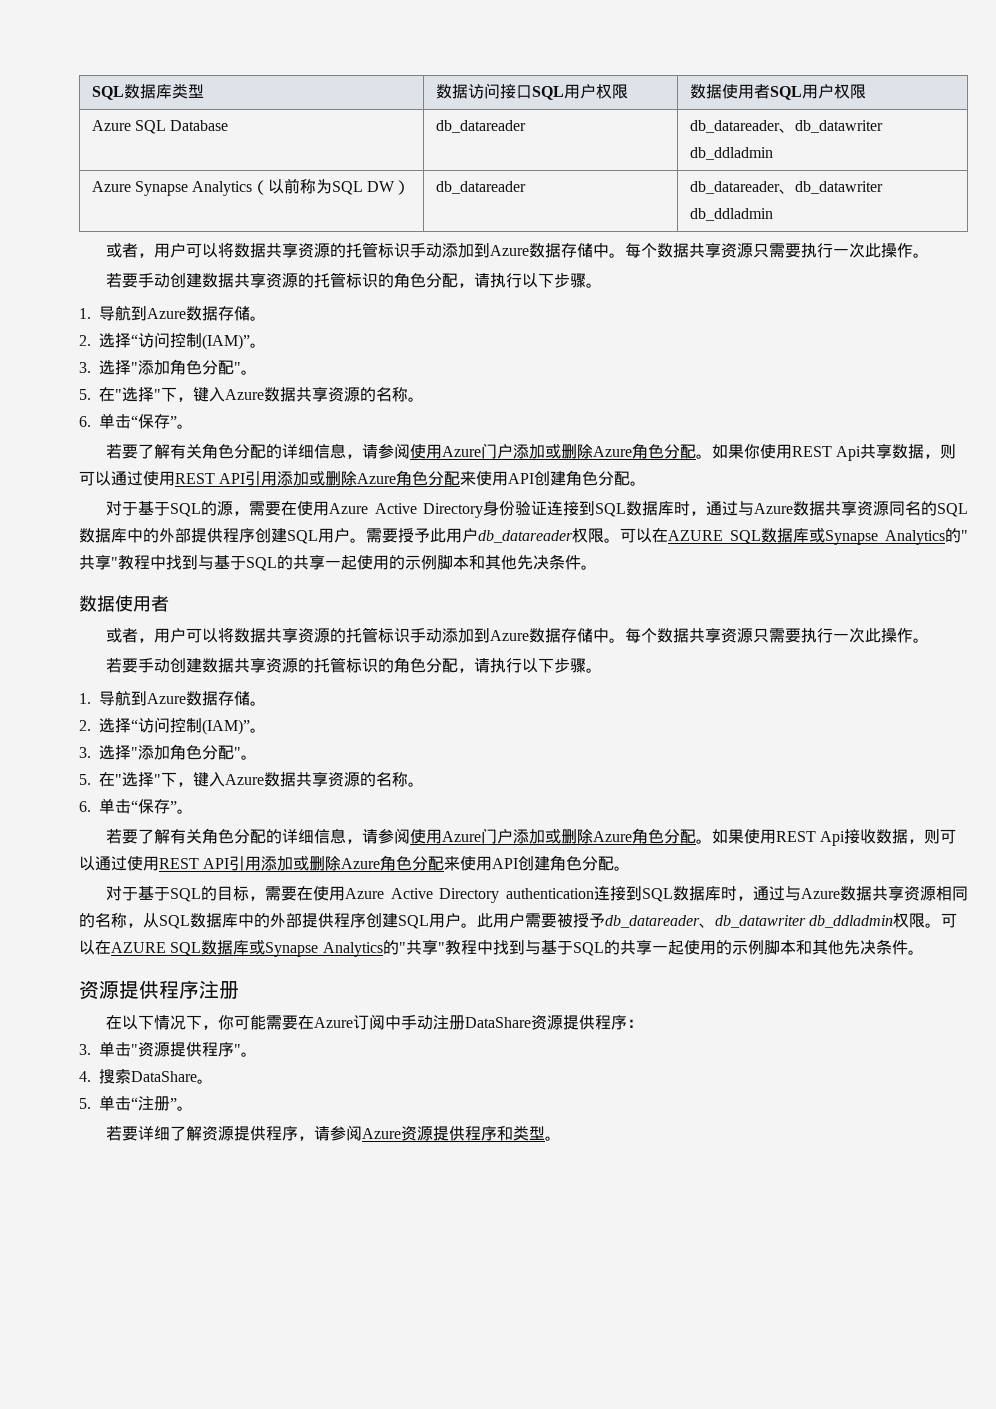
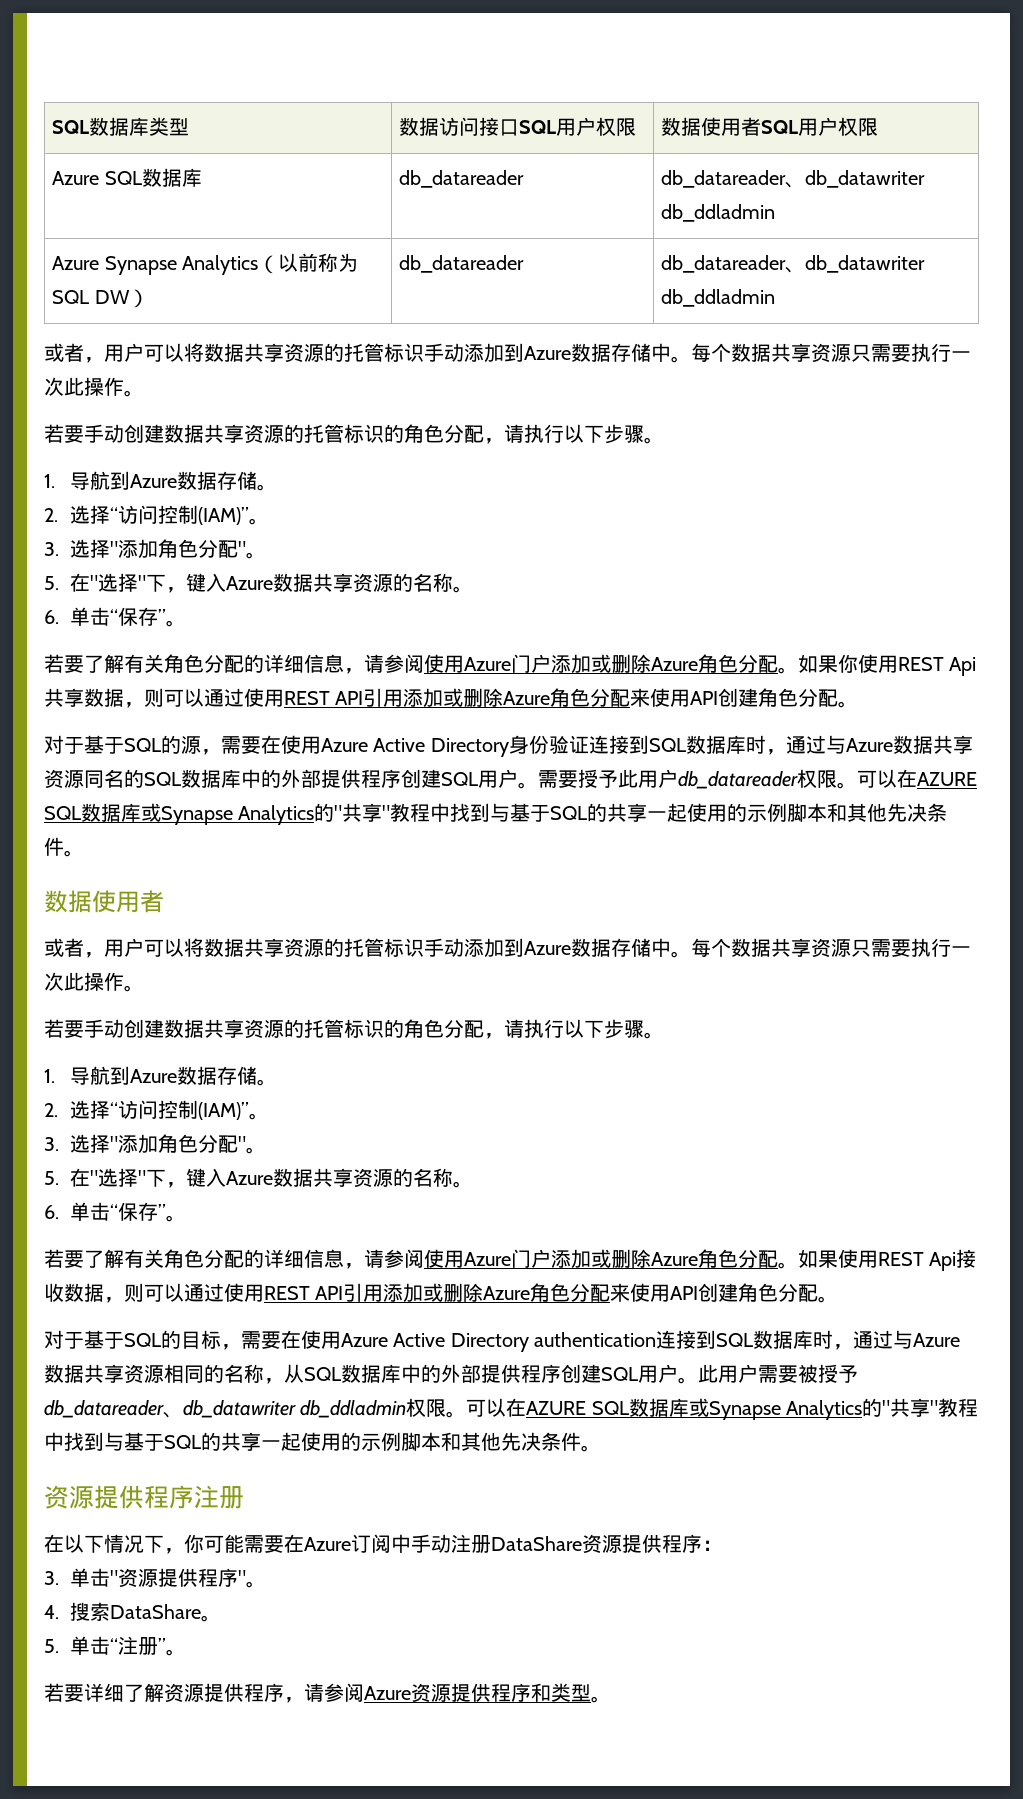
[170,120,229,131] Database -> [141,168,202,187] 数据库

